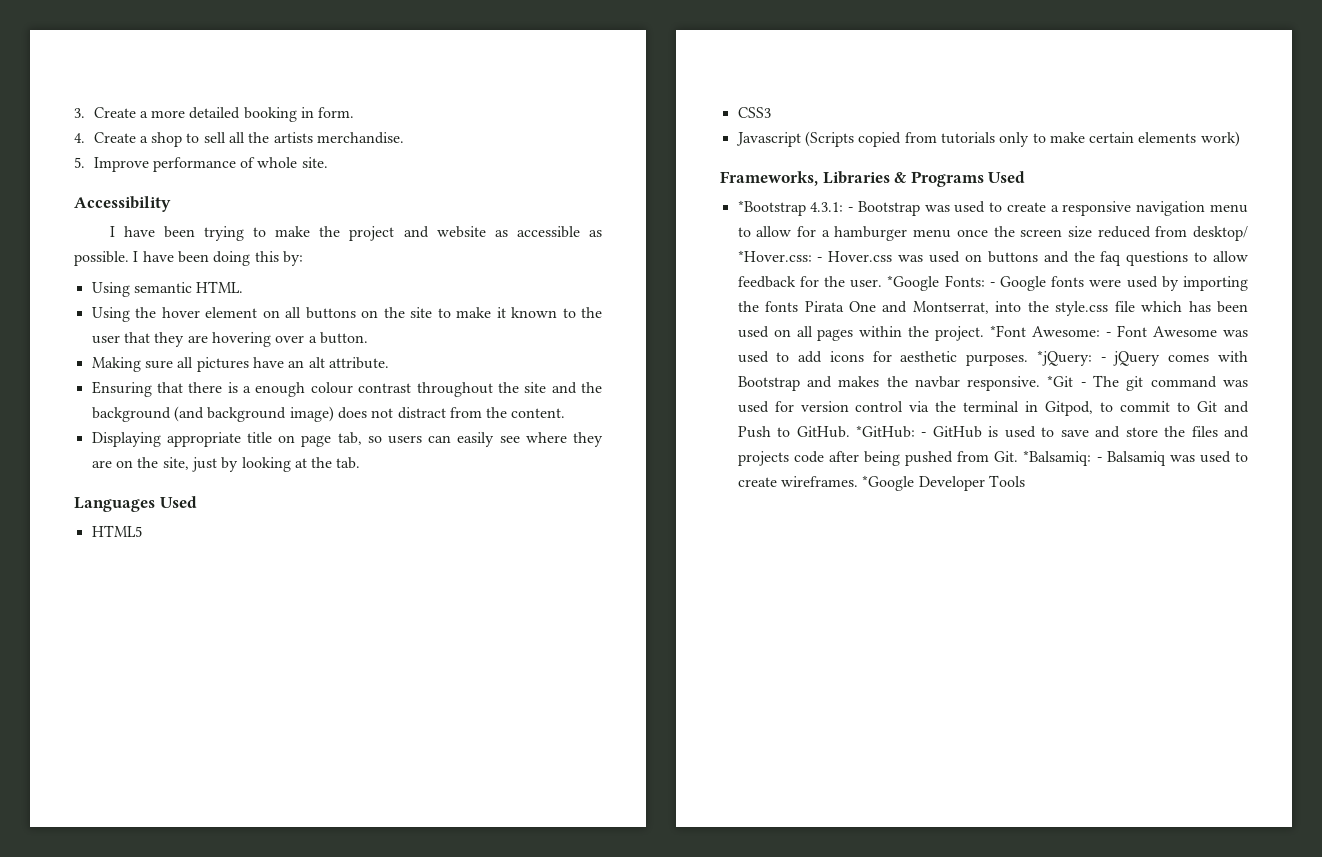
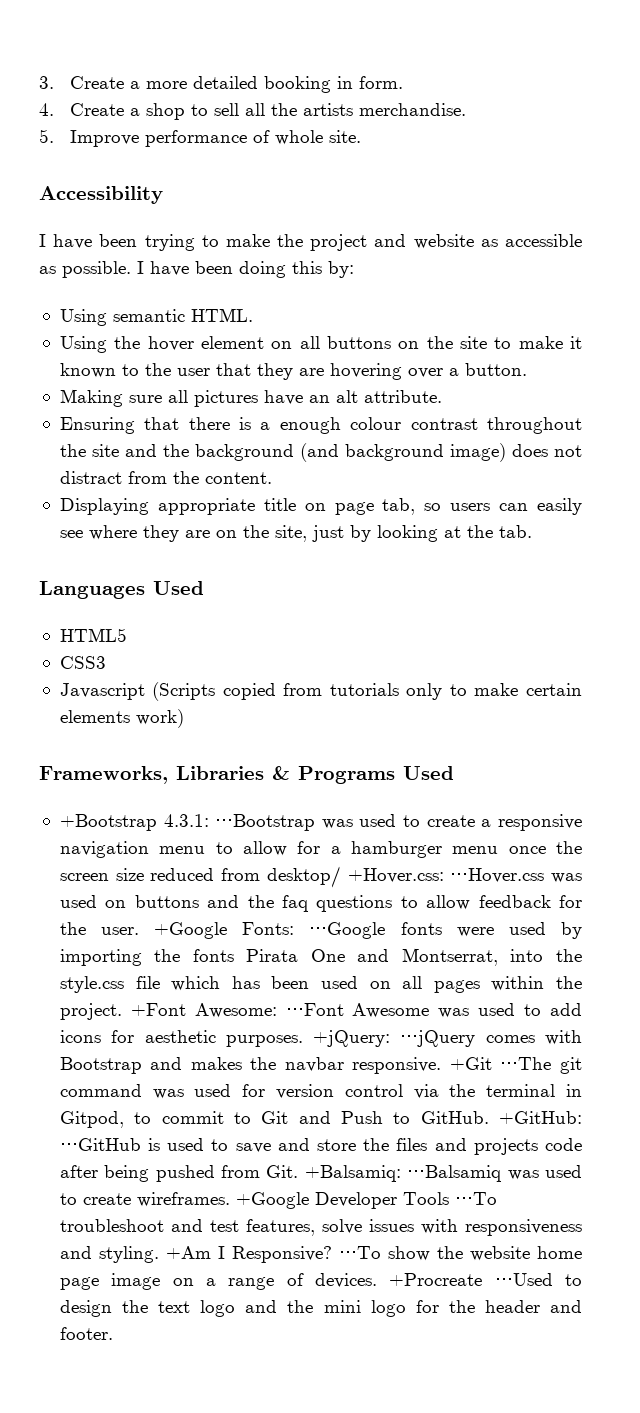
[737,200,920,216] *Bootstrap 4.3.1: - Bootstrap -> [59,814,316,831] +Bootstrap 4.3.1: ⋅⋅⋅Bootstrap
[737,250,893,262] *Hover.css: - Hover.css -> [347,868,545,883] +Hover.css: ⋅⋅⋅Hover.css
[887,275,1046,291] *Google Fonts: - Google -> [154,922,386,939] +Google Fonts: ⋅⋅⋅Google
[990,325,1148,337] *Font Awesome: - Font -> [130,1003,344,1018] +Font Awesome: ⋅⋅⋅Font
[1036,350,1161,366] *jQuery: - jQuery -> [313,1030,476,1047] +jQuery: ⋅⋅⋅jQuery
[1047,375,1120,387] *Git - The -> [449,1057,552,1070] +Git ⋅⋅⋅The
[855,425,982,438] *GitHub: - GitHub -> [498,1111,582,1124] [59,1138,141,1151] +GitHub: ⋅⋅⋅GitHub
[1023,450,1166,466] *Balsamiq: - Balsamiq -> [304,1165,503,1182] +Balsamiq: ⋅⋅⋅Balsamiq
[862,475,915,491] *Google -> [235,1192,309,1209] +Google
(1025, 481) none -> [454,1192,497,1205] [59,1219,582,1236] [59,1246,582,1263] [59,1273,582,1290] [59,1300,583,1317] [59,1327,113,1340] ⋅⋅⋅To troubleshoot and test features, solve issues with responsiveness and styling. +Am I Responsive? ⋅⋅⋅To show the website home page image on a range of devices. +Procreate ⋅⋅⋅Used to design the text logo and the mini logo for the header and footer.

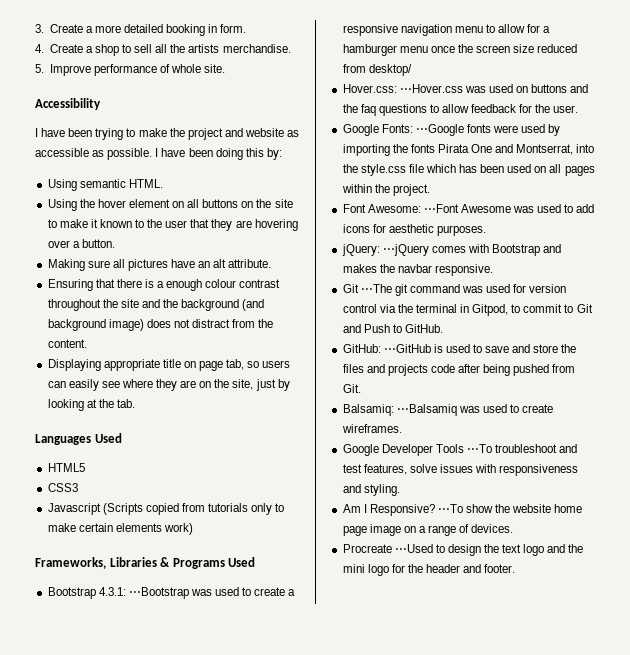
[59,814,157,831] +Bootstrap -> [47,587,96,599] Bootstrap
[347,868,444,883] +Hover.css: -> [342,84,397,93] // Hover.css:
[154,922,228,939] +Google -> [342,124,379,136] // Google
[130,1003,186,1016] +Font -> [342,204,366,213] // Font
[313,1030,391,1047] +jQuery: -> [341,244,380,256] // jQuery:
[449,1057,492,1070] +Git -> [342,284,359,293] // Git
[498,1111,582,1124] +GitHub: -> [342,344,381,353] // GitHub:
[304,1165,401,1182] +Balsamiq: -> [342,404,394,416] // Balsamiq:
[235,1192,309,1209] +Google -> [342,444,379,456] // Google
[165,1246,211,1259] +Am -> [342,504,361,513] // Am
[389,1273,483,1286] +Procreate -> [342,544,392,553] // Procreate

